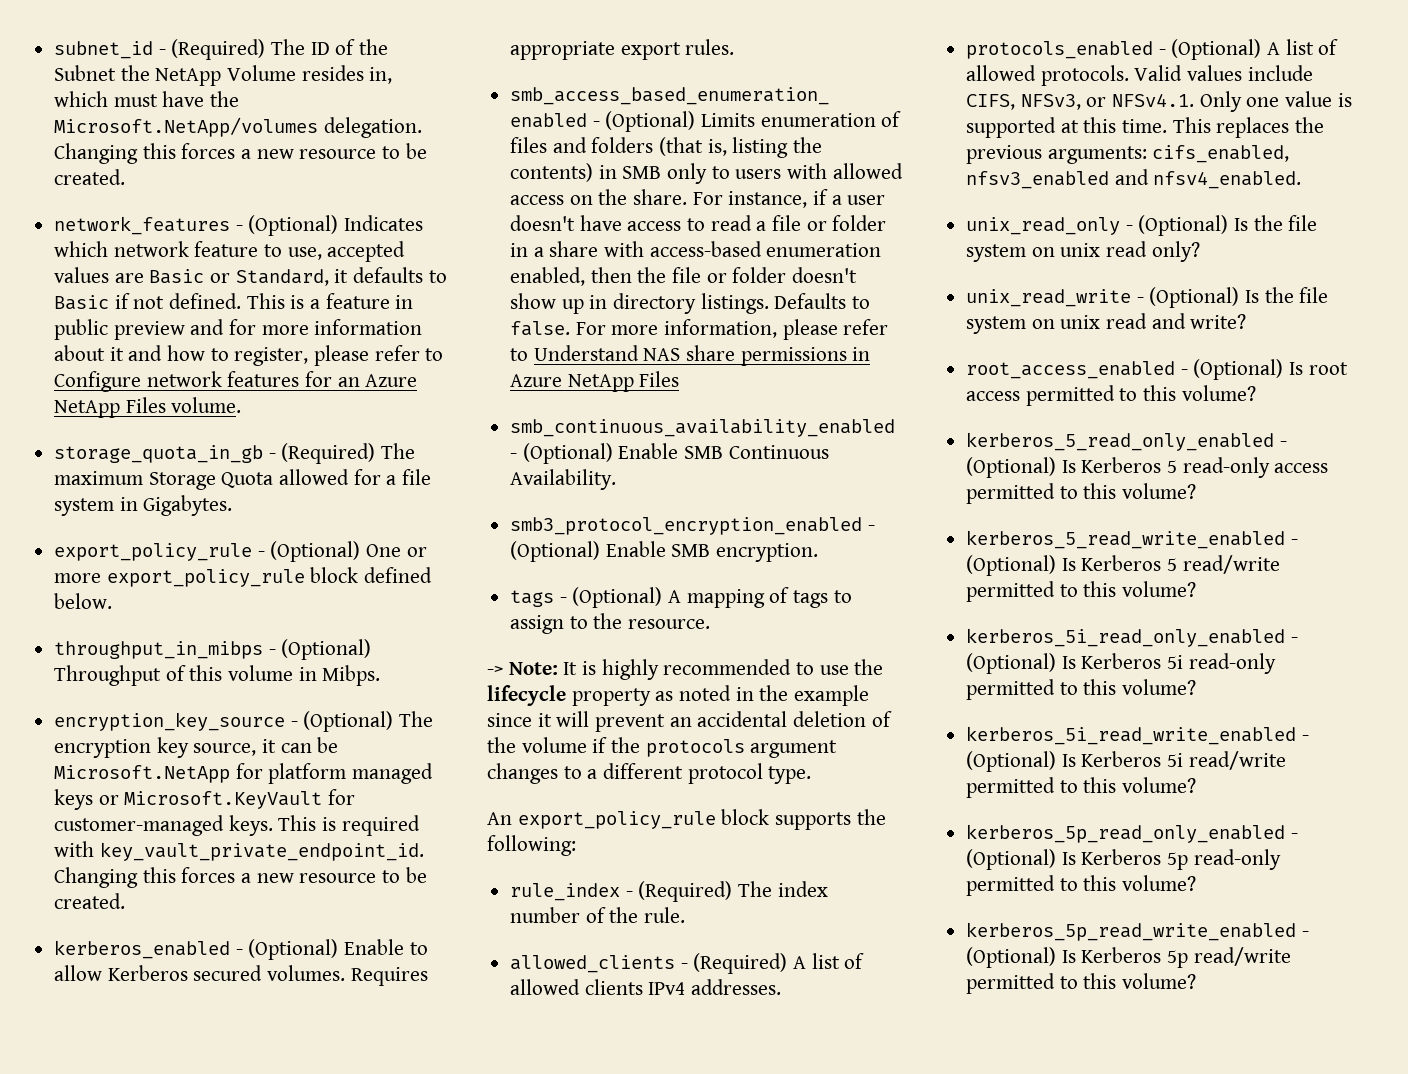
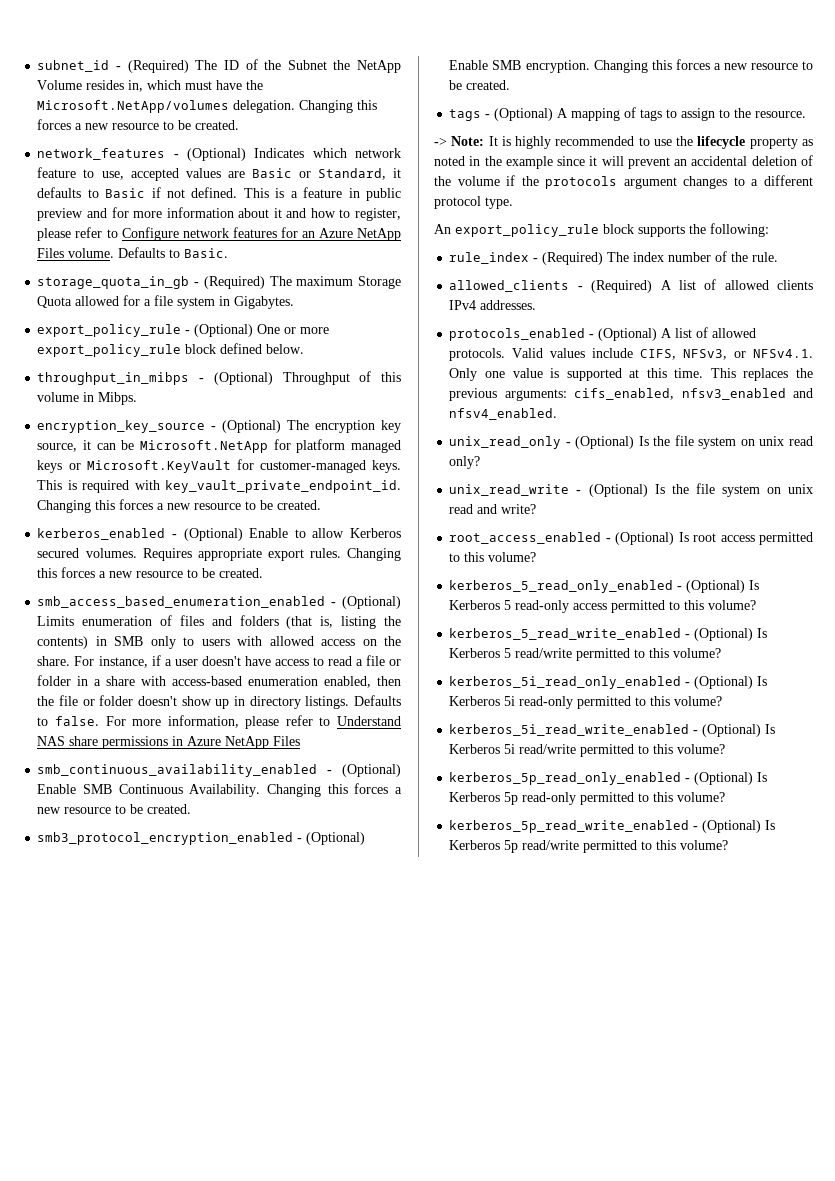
(242, 405) none -> [118,247,229,258] Defaults to Basic.
(735, 47) none -> [347,548,402,561] [37,567,264,578] Changing this forces a new resource to be created.
(617, 479) none -> [267,783,402,797] [37,804,192,814] Changing this forces a new resource to be created.
(819, 552) none -> [593,59,813,73] [449,80,511,90] Changing this forces a new resource to be created.

